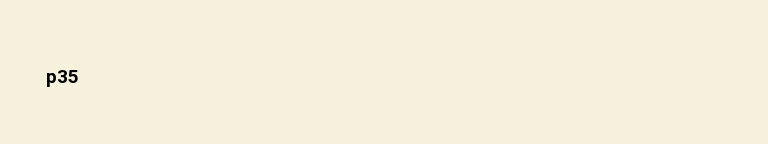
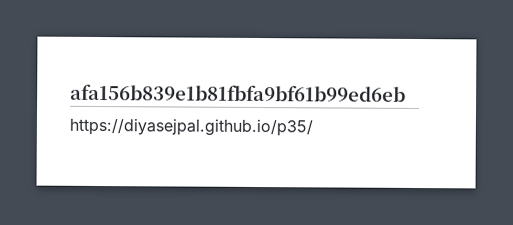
[46,70,79,87] p35 -> [70,83,406,102] [69,117,313,137] afa156b839e1b81fbfa9bf61b99ed6eb // https://diyasejpal.github.io/p35/

